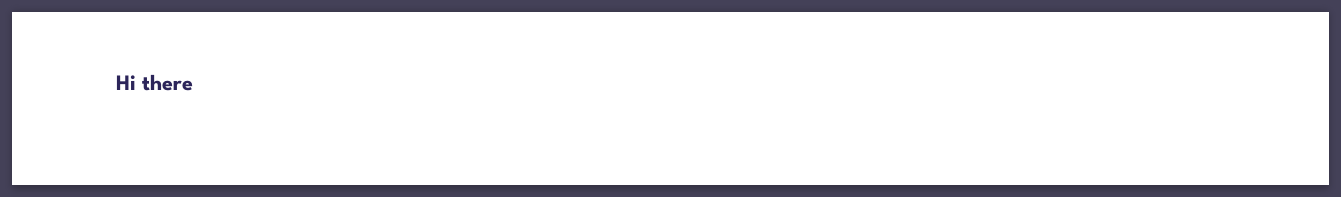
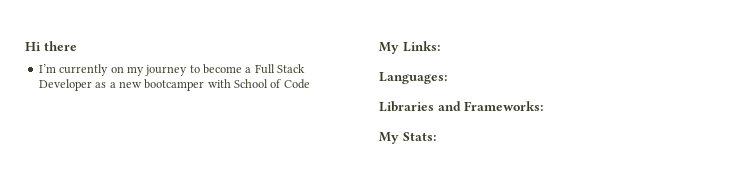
(193, 82) none -> [38,64,306,76] [38,79,310,91] [379,41,440,54] [379,72,447,84] [379,101,544,112] [379,132,436,144] // I’m currently on my journey to become a Full Stack Developer as a new bootcamper with School of Code // My Links: // Languages: // Libraries and Frameworks: // My Stats:

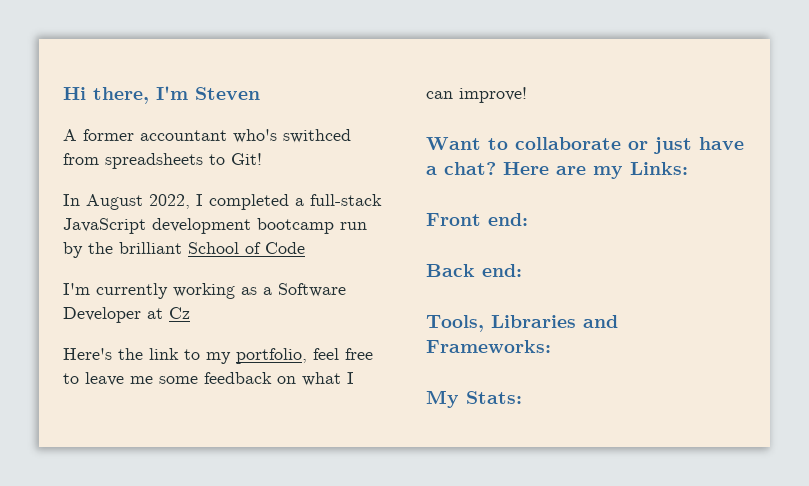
[43,41,77,51] [38,64,306,76] [38,79,310,91] [379,41,440,54] [379,72,447,84] there // I’m currently on my journey to become a Full Stack Developer as a new bootcamper with School of Code // My Links: // Languages: // -> [93,86,260,104] [63,129,351,143] [63,153,262,169] [63,194,382,210] [63,218,367,234] [63,242,305,258] [63,283,346,299] [63,307,190,323] [63,348,373,364] [63,372,354,386] [426,87,527,103] [426,137,744,154] [426,162,688,179] [426,213,528,226] [426,264,522,277] [426,315,484,332] there, I'm Steven // A former accountant who's swithced from spreadsheets to Git! // In August 2022, I completed a full-stack JavaScript development bootcamp run by the brilliant School of Code // I'm currently working as a Software Developer at Cz // Here's the link to my portfolio, feel free to leave me some feedback on what I can improve! // Want to collaborate or just have a chat? Here are my Links: // Front end: // Back end: // Tools,

